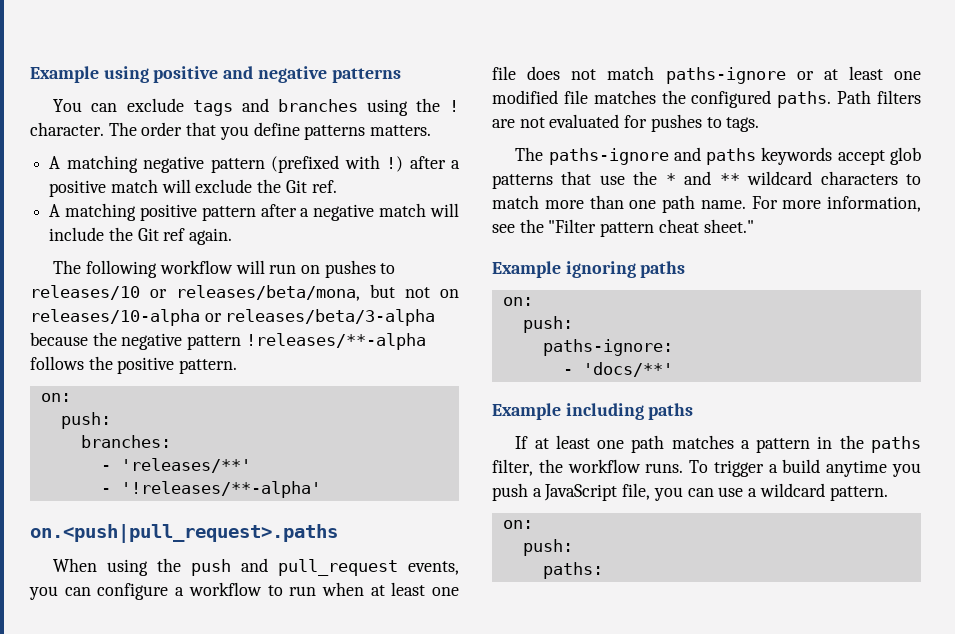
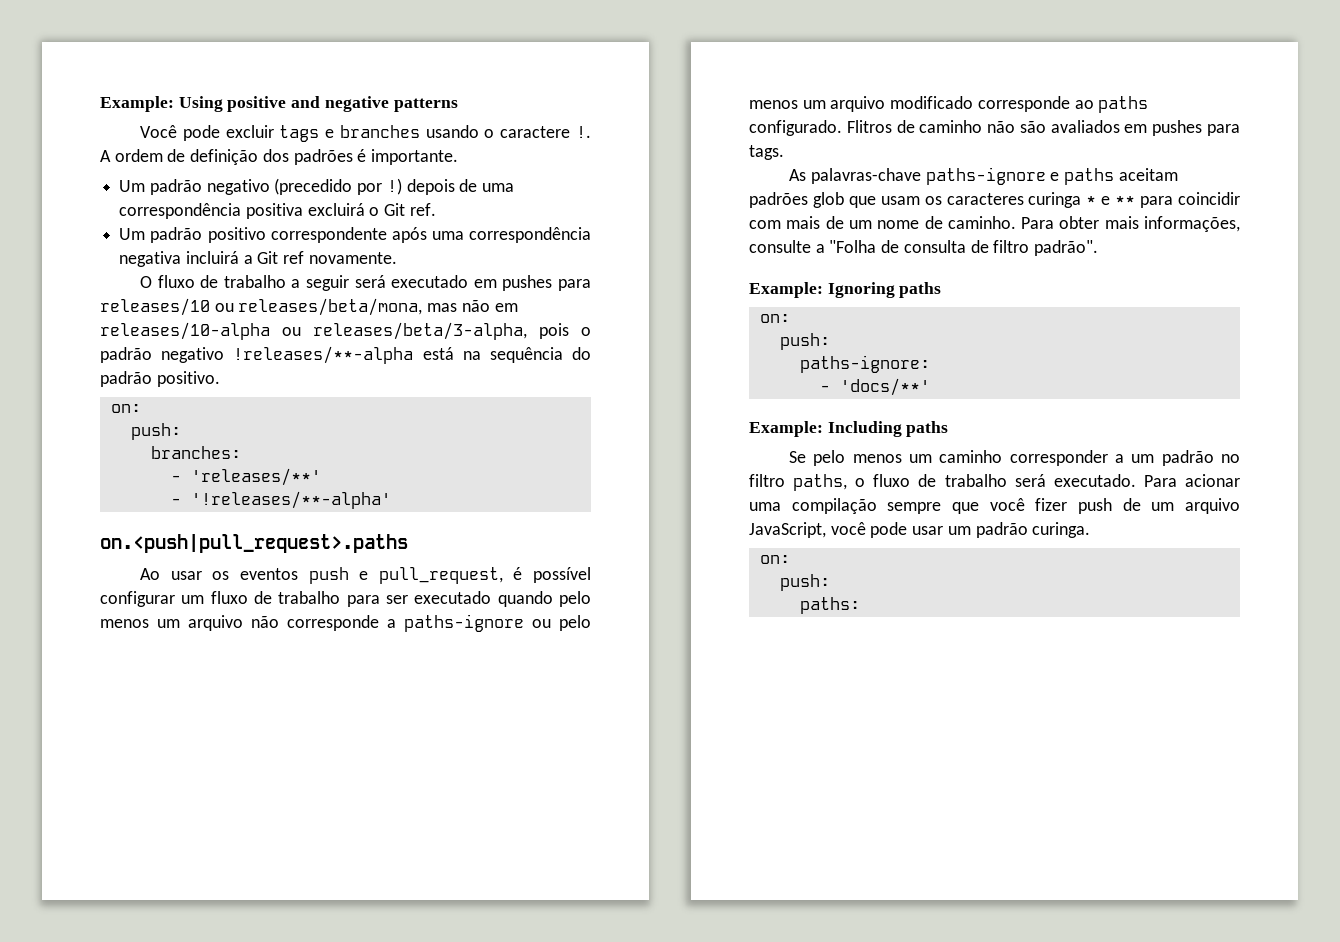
[30,66,149,83] Example using -> [100,96,223,112] Example: Using
[53,98,459,116] [30,122,432,140] [49,155,460,173] [49,179,337,197] [49,203,459,221] [49,227,233,245] [53,260,396,278] [30,284,459,301] [30,309,436,326] [30,332,426,350] [30,356,238,374] You can exclude tags and branches using the ! character. The order that you define patterns matters. // A matching negative pattern (prefixed with !) after a positive match will exclude the Git ref. // A matching positive pattern after a negative match will include the Git ref again. // The following workflow will run on pushes to releases/10 or releases/beta/mona, but not on releases/10-alpha or releases/beta/3-alpha because the negative pattern !releases/**-alpha follows the positive pattern. -> [140,125,591,142] [100,149,459,165] [119,178,515,195] [119,203,436,219] [119,227,591,243] [119,251,397,267] [140,275,591,291] [100,298,518,316] [100,322,591,340] [100,346,592,364] [100,371,220,387] Você pode excluir tags e branches usando o caractere !. A ordem de definição dos padrões é importante. // Um padrão negativo (precedido por !) depois de uma correspondência positiva excluirá o Git ref. // Um padrão positivo correspondente após uma correspondência negativa incluirá a Git ref novamente. // O fluxo de trabalho a seguir será executado em pushes para releases/10 ou releases/beta/mona, mas não em releases/10-alpha ou releases/beta/3-alpha, pois o padrão negativo !releases/**-alpha está na sequência do padrão positivo.
[53,558,459,576] [29,582,459,600] [492,66,921,84] [492,90,921,108] [492,114,760,132] [515,147,921,165] [492,171,921,189] [492,195,921,213] [492,219,754,237] [492,261,636,278] When using the push and pull_request events, you can configure a workflow to run when at least one file does not match paths-ignore or at least one modified file matches the configured paths. Path filters are not evaluated for pushes to tags. // The paths-ignore and paths keywords accept glob patterns that use the * and ** wildcard characters to match more than one path name. For more information, see the "Filter pattern cheat sheet." // Example ignoring -> [140,567,591,584] [100,591,591,607] [100,614,591,632] [749,96,1149,113] [749,120,1240,136] [749,145,784,160] [789,167,1178,185] [749,192,1240,208] [749,216,1240,232] [749,240,1099,256] [749,282,895,298] Ao usar os eventos push e pull_request, é possível configurar um fluxo de trabalho para ser executado quando pelo menos um arquivo não corresponde a paths-ignore ou pelo menos um arquivo modificado corresponde ao paths configurado. Flitros de caminho não são avaliados em pushes para tags. // As palavras-chave paths-ignore e paths aceitam padrões glob que usam os caracteres curinga * e ** para coincidir com mais de um nome de caminho. Para obter mais informações, consulte a "Folha de consulta de filtro padrão". // Example: Ignoring
[492,403,694,420] [515,435,921,453] [492,459,921,477] [492,483,888,501] Example including paths // If at least one path matches a pattern in the paths filter, the workflow runs. To trigger a build anytime you push a JavaScript file, you can use a wildcard pattern. -> [749,421,949,437] [789,450,1240,466] [749,474,1240,491] [749,498,1240,514] [749,522,1091,538] Example: Including paths // Se pelo menos um caminho corresponder a um padrão no filtro paths, o fluxo de trabalho será executado. Para acionar uma compilação sempre que você fizer push de um arquivo JavaScript, você pode usar um padrão curinga.

